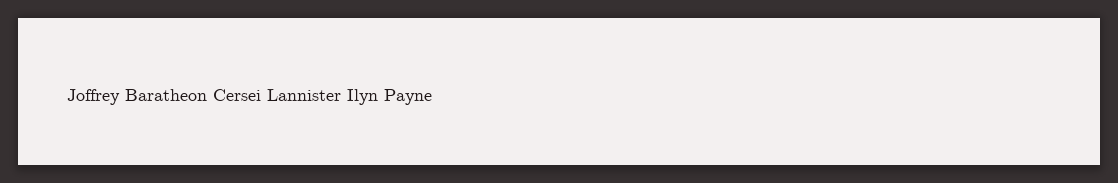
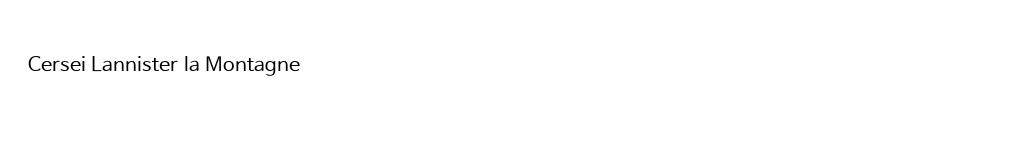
[67,89,432,105] Joffrey Baratheon Cersei Lannister Ilyn Payne -> [28,56,300,76] Cersei Lannister la Montagne

